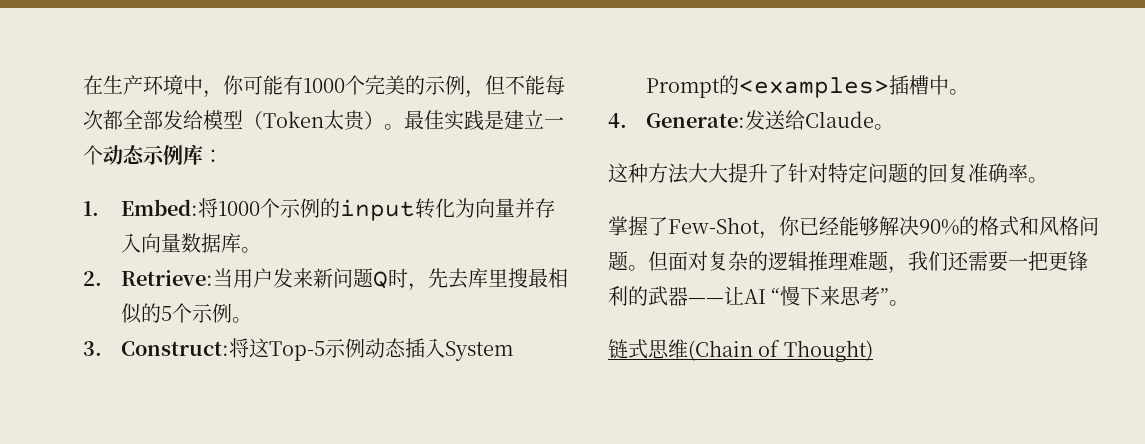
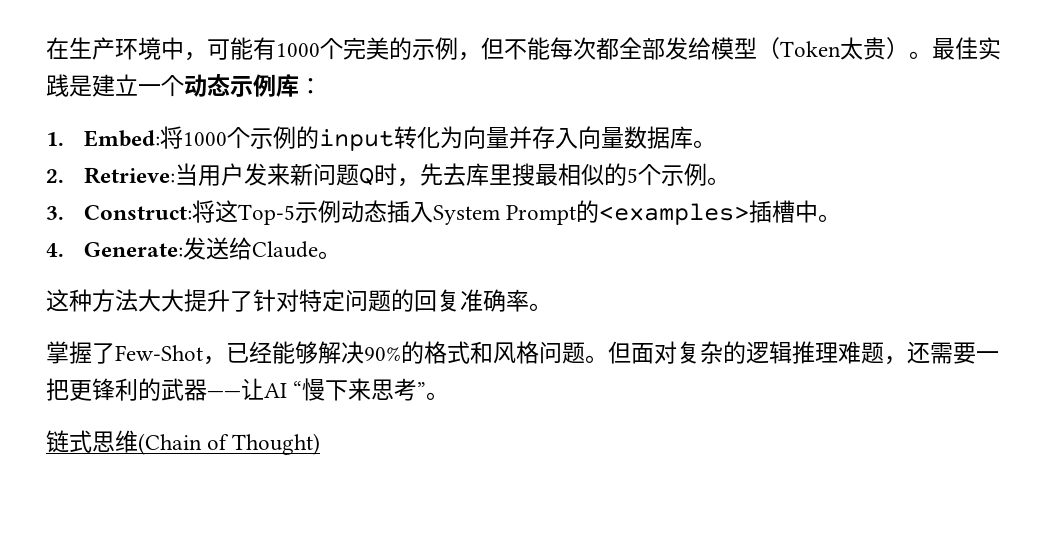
[223,75,244,95] 你 -> (207, 56) none
[779,216,800,236] 你 -> (226, 360) none
[908,251,948,271] 我们 -> (907, 360) none

